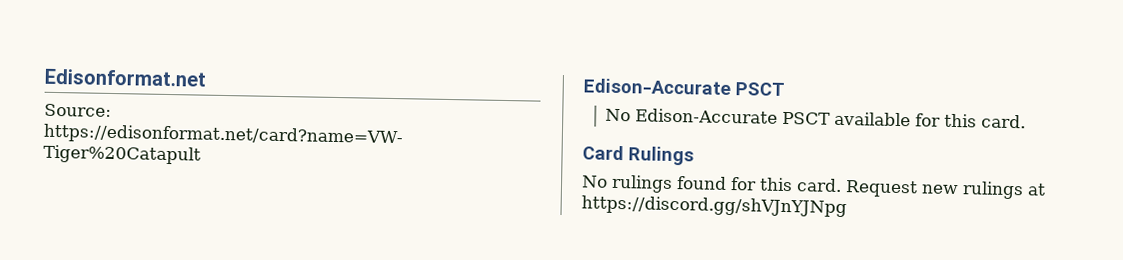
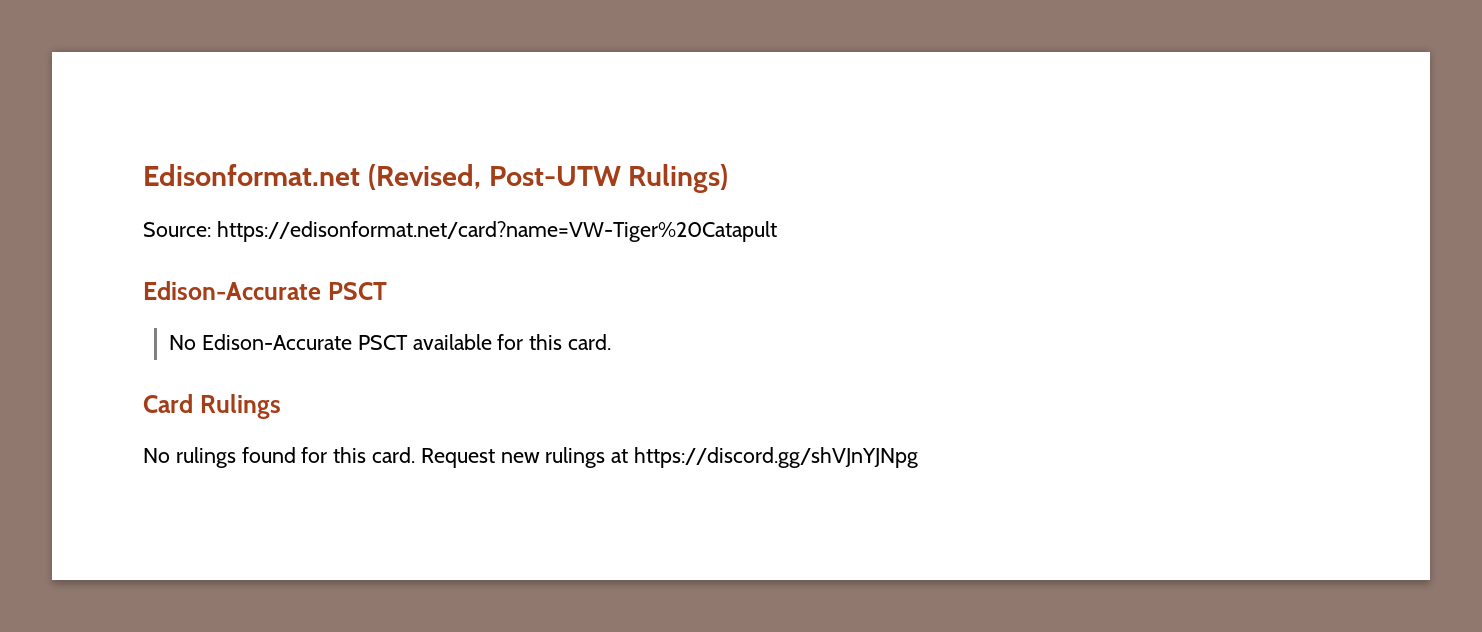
(206, 77) none -> [367,164,729,193] (Revised, Post-UTW Rulings)

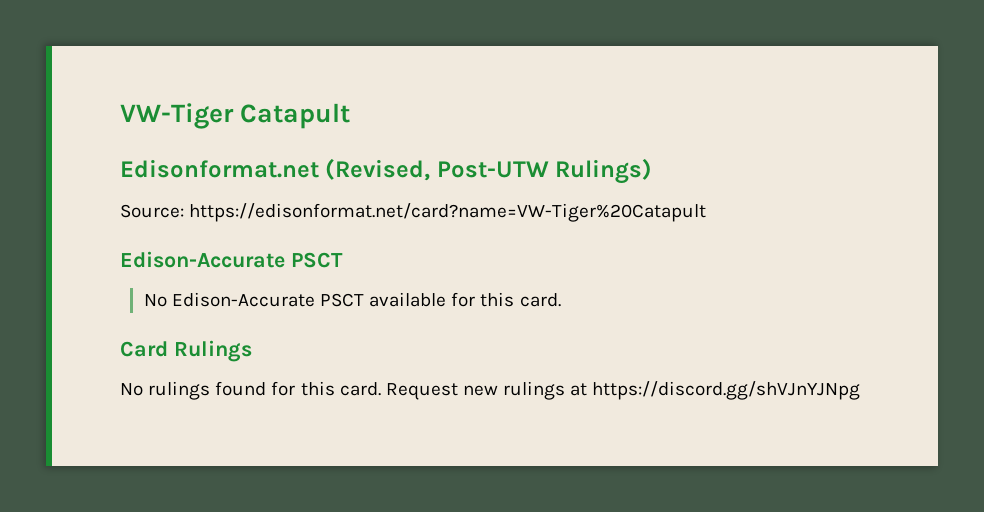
(143, 175) none -> [120,103,351,129] VW-Tiger Catapult //

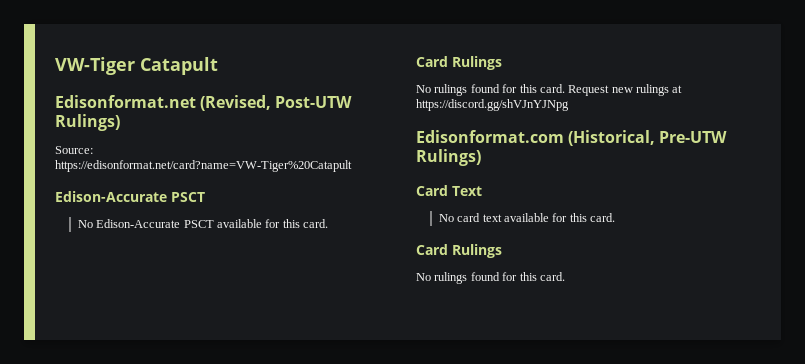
(861, 390) none -> [416,130,728,146] [416,149,481,166] [416,185,482,196] [438,213,616,222] [416,244,502,258] [416,272,565,284] // Edisonformat.com (Historical, Pre-UTW Rulings) // Card Text // No card text available for this card. // Card Rulings // No rulings found for this card.

